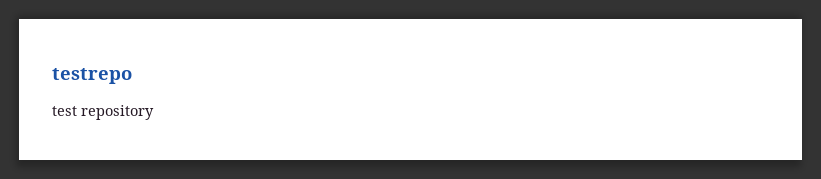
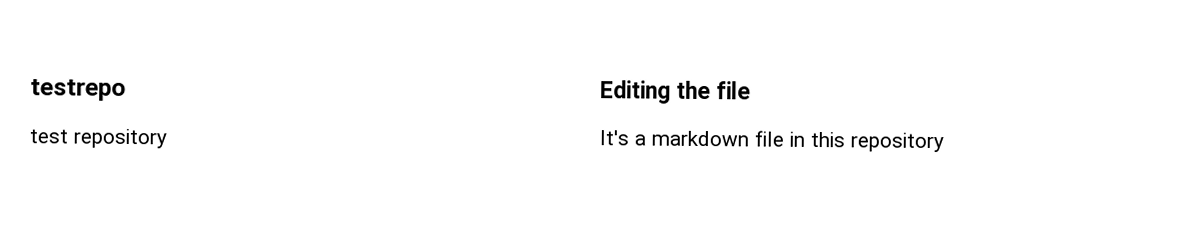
(154, 112) none -> [600,80,752,104] [599,130,944,153] // Editing the file // It's a markdown file in this repository

